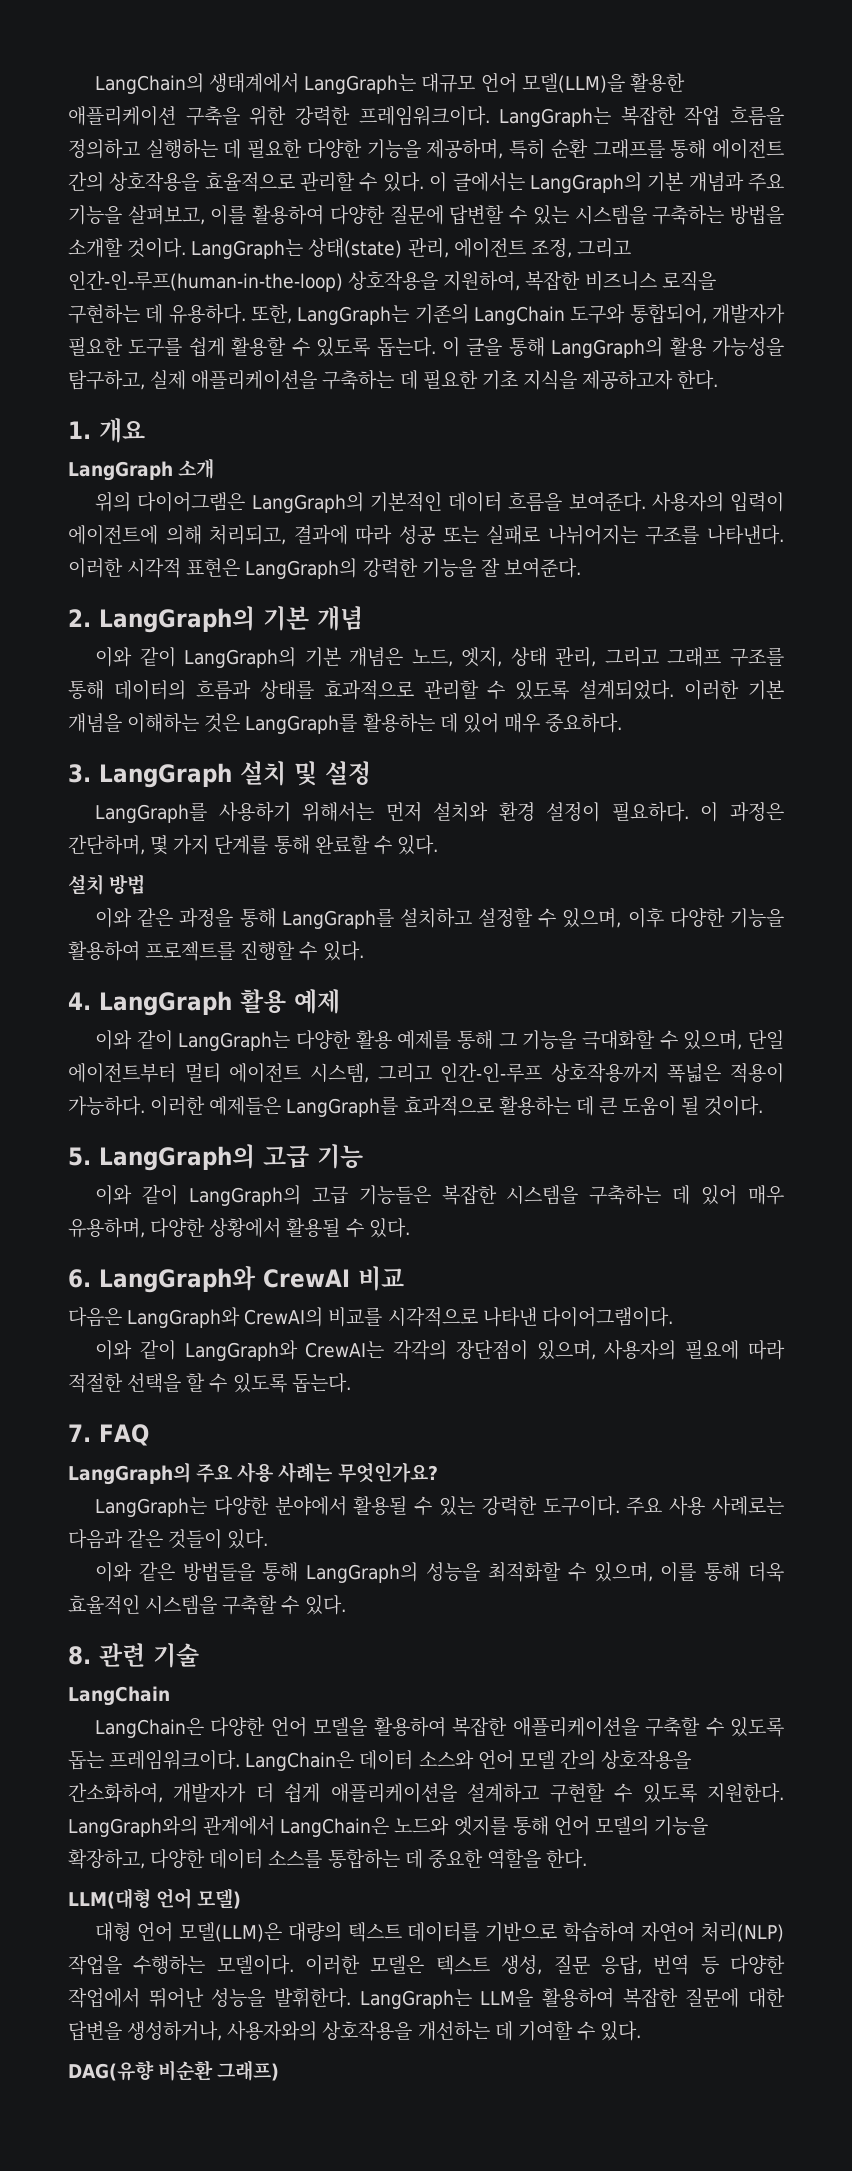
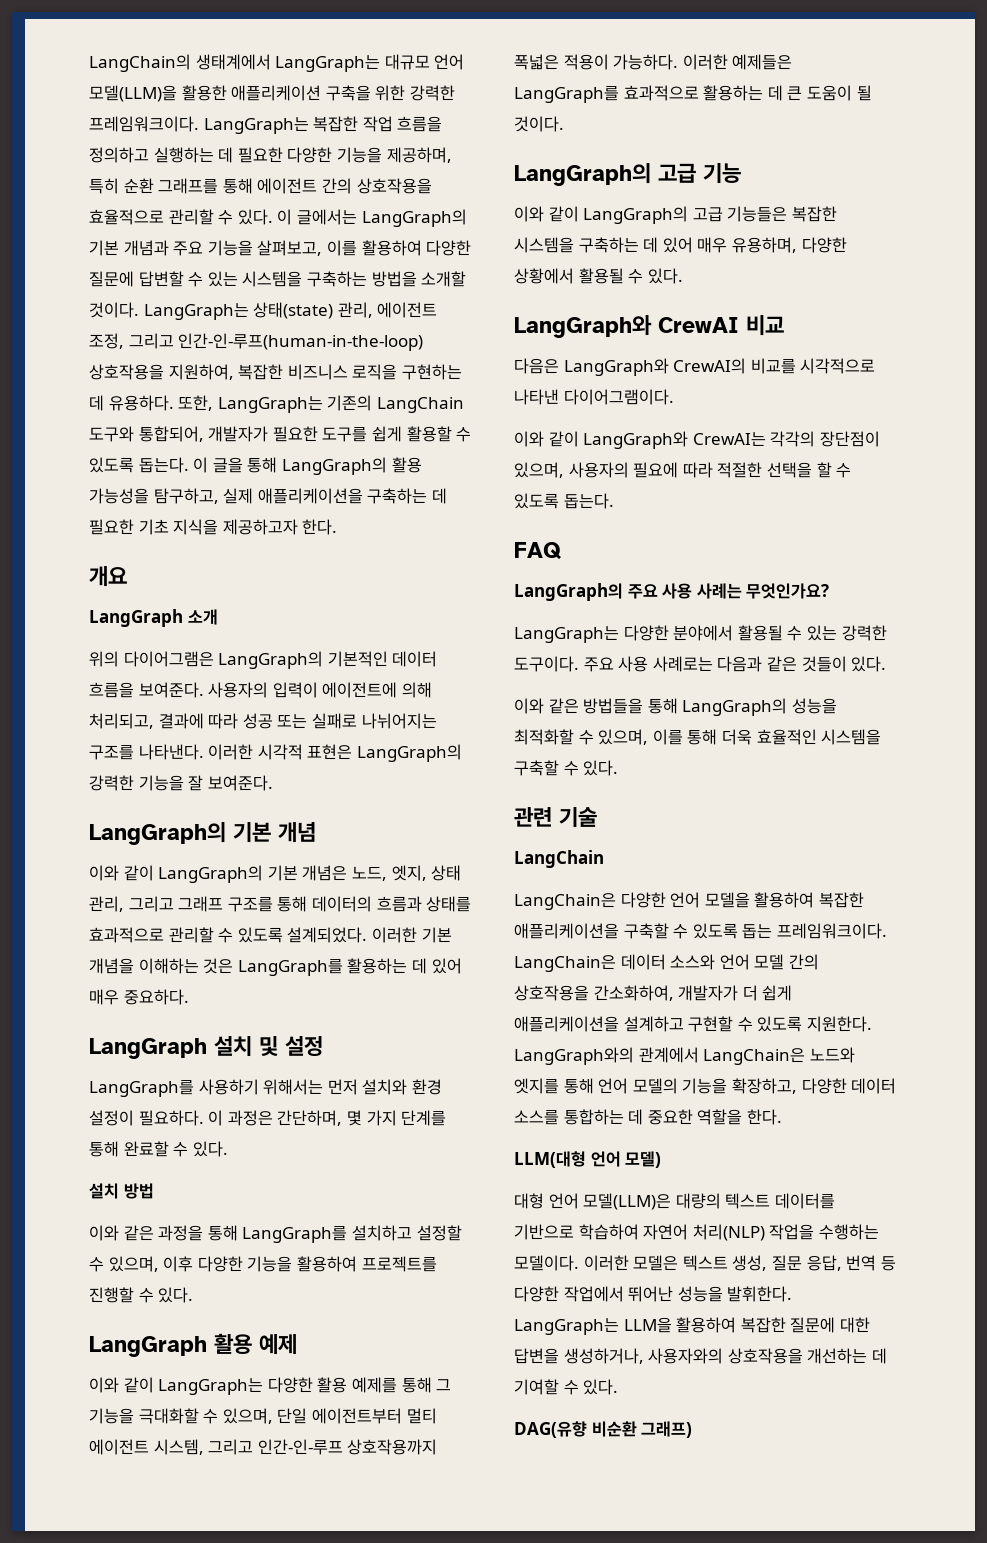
[68,421,91,439] 1. -> (338, 527) none
[68,609,91,627] 2. -> (273, 783) none
[68,764,91,783] 3. -> (189, 997) none
[68,992,91,1010] 4. -> (194, 1295) none
[68,1147,91,1166] 5. -> (564, 124) none
[68,1269,91,1288] 6. -> (683, 276) none
[68,1424,91,1442] 7. -> (614, 501) none
[68,1646,91,1665] 8. -> (619, 768) none

